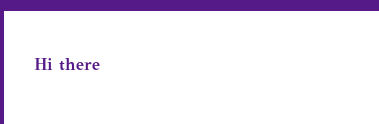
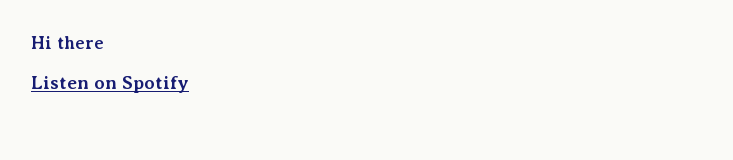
(100, 64) none -> [31,76,190,93] // Listen on Spotify

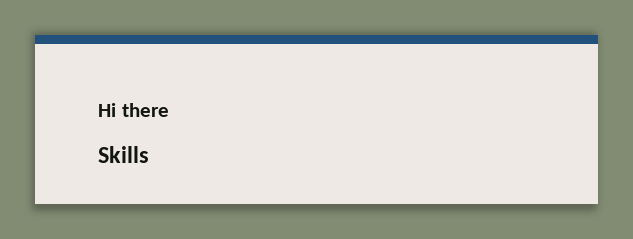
[31,76,190,93] Listen on Spotify -> [98,146,149,163] Skills

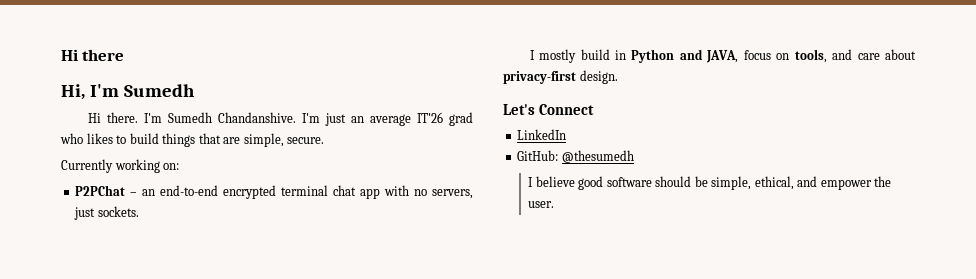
[98,146,149,163] Skills -> [61,84,195,100] [87,112,473,126] [60,133,325,147] [61,159,180,173] [75,185,473,199] [74,206,139,220] [529,49,916,63] [503,70,618,84] [503,104,594,115] [517,129,567,140] [517,150,634,163] [528,176,892,190] [528,201,555,208] Hi, I'm Sumedh // Hi there. I'm Sumedh Chandanshive. I'm just an average IT'26 grad who likes to build things that are simple, secure. // Currently working on: // P2PChat – an end-to-end encrypted terminal chat app with no servers, just sockets. // I mostly build in Python and JAVA, focus on tools, and care about privacy-first design. // Let's Connect // LinkedIn // GitHub: @thesumedh // I believe good software should be simple, ethical, and empower the user.

